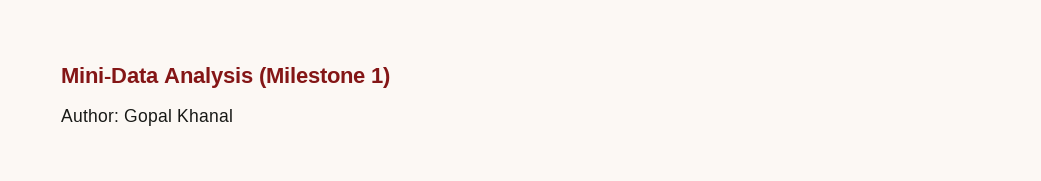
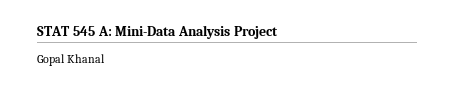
[61,67,390,88] [61,109,119,122] Mini-Data Analysis (Milestone 1) // Author: -> [37,25,278,39] STAT 545 A: Mini-Data Analysis Project //

